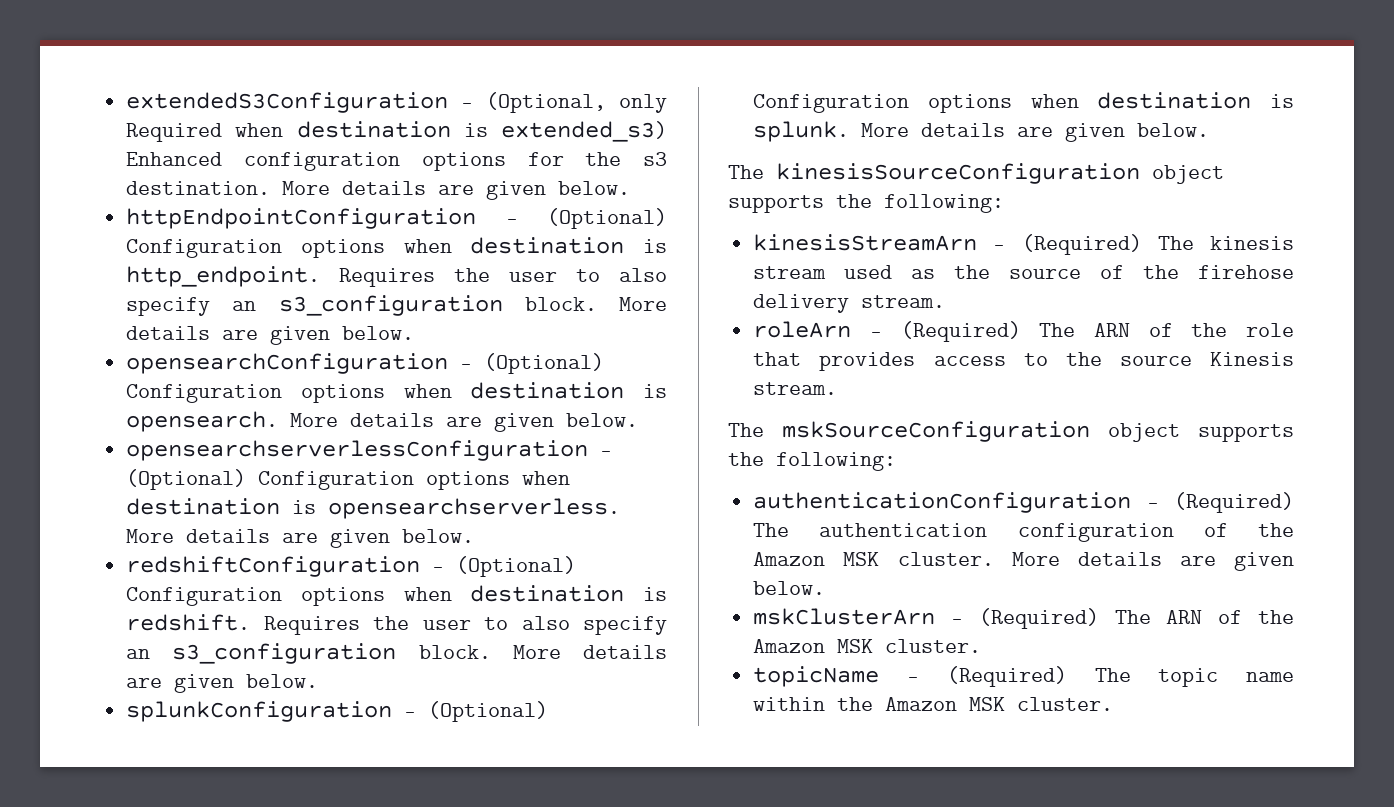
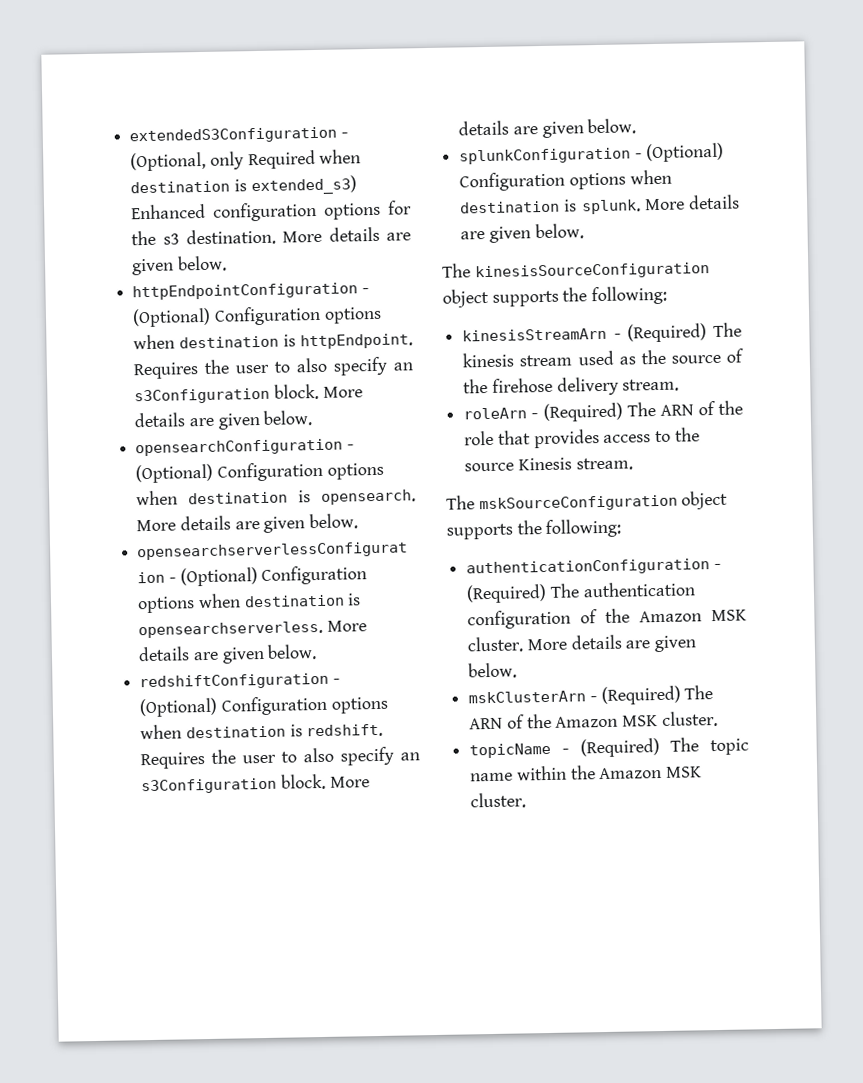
[126,266,667,287] [126,295,503,316] http_endpoint. Requires the user to also specify an s3_configuration -> [300,333,413,350] [133,356,413,380] [134,387,271,405] httpEndpoint. Requires the user to also specify an s3Configuration
[172,643,397,664] s3_configuration -> [141,777,278,795] s3Configuration

